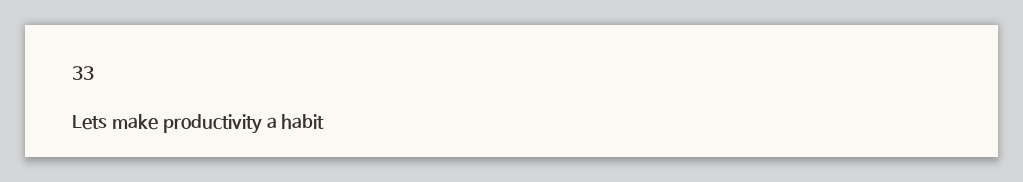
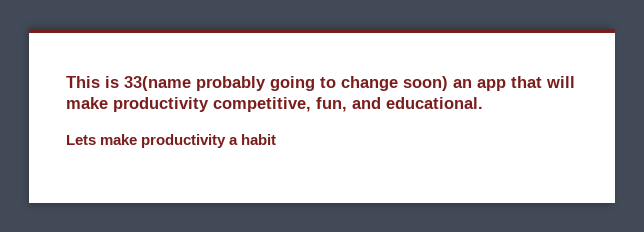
[72,66,94,80] 33 -> [66,76,575,91] [66,97,483,112] This is 33(name probably going to change soon) an app that will make productivity competitive, fun, and educational.

